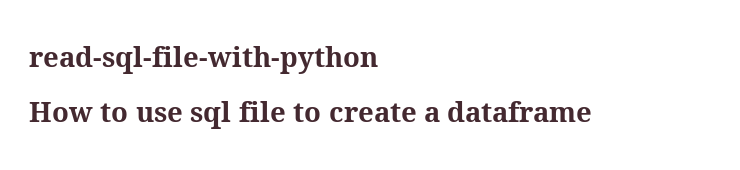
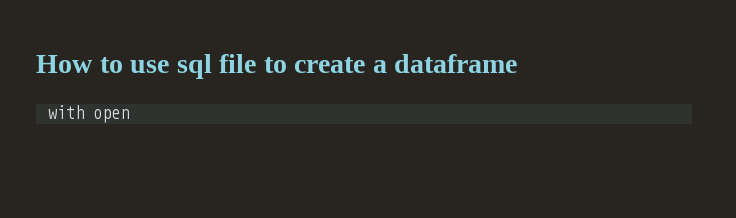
[29,46,378,74] read-sql-file-with-python // -> (36, 64) none
(593, 111) none -> [48,105,129,123] // with open

